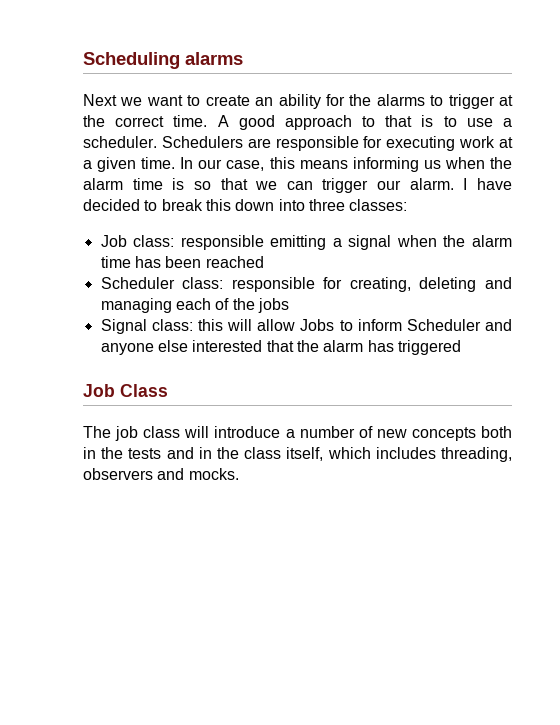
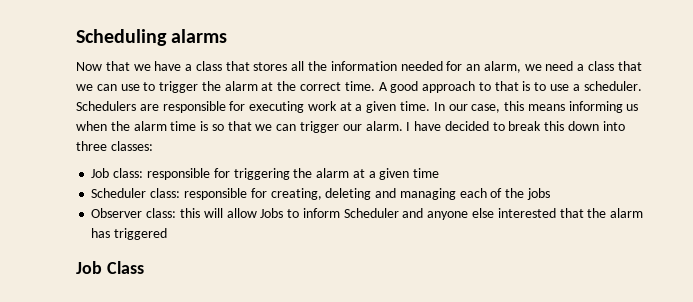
[83,94,495,109] Next we want to create an ability for the alarms to trigger -> [76,61,642,73] [76,81,258,93] Now that we have a class that stores all the information needed for an alarm, we need a class that we can use to trigger the alarm
[270,235,512,250] [100,256,264,268] emitting a signal when the alarm time has been reached -> [213,168,440,180] for triggering the alarm at a given time
[100,319,147,334] Signal -> [91,208,143,218] Observer
[83,426,513,441] [83,447,512,462] [83,468,239,480] // The job class will introduce a number of new concepts both in the tests and in the class itself, which includes threading, observers and mocks. -> (144, 267) none

